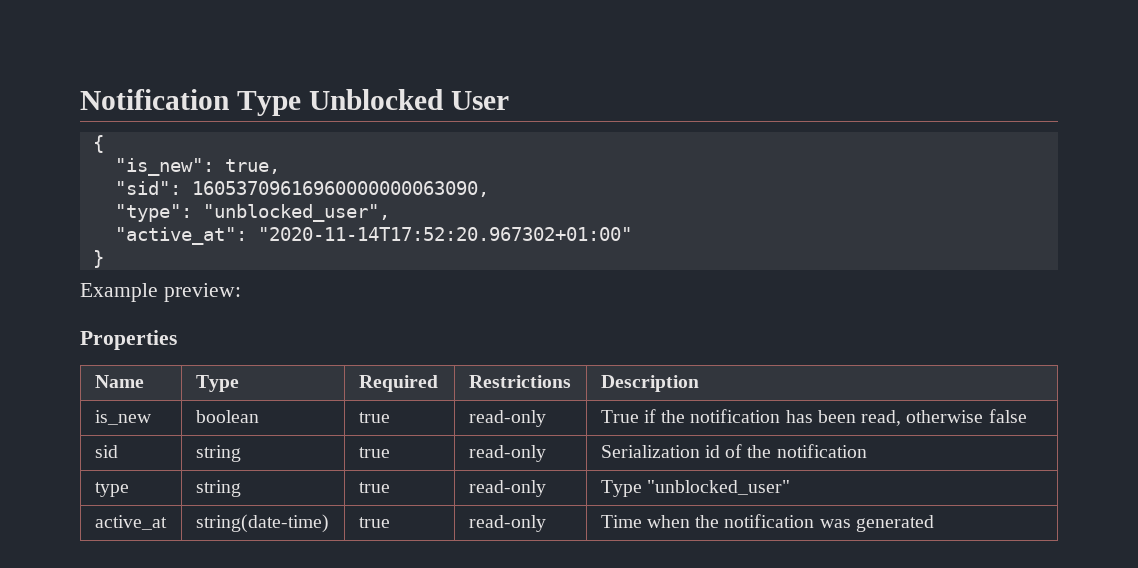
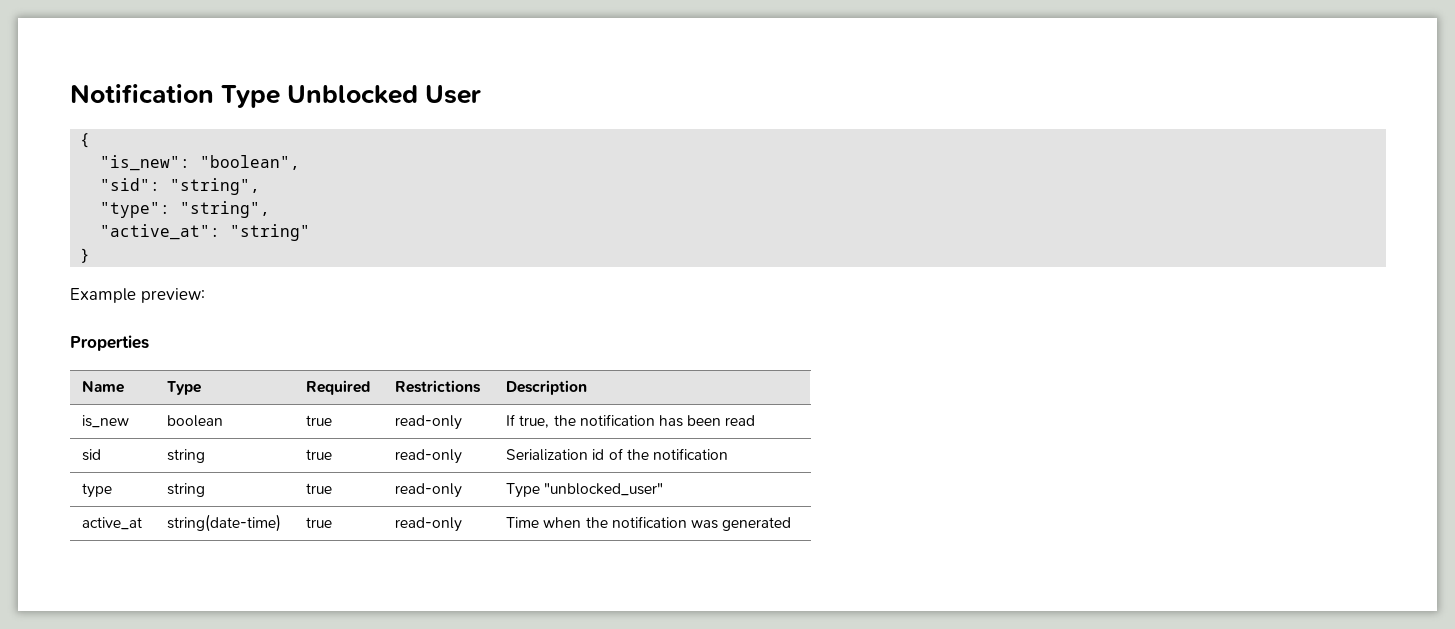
[224,159,280,174] true, -> [200,155,301,170] "boolean",
[191,181,489,197] 16053709616960000000063090, -> [170,178,261,195] "string",
[202,204,390,222] "unblocked_user", -> [180,201,271,218] "string",
[257,227,632,241] "2020-11-14T17:52:20.967302+01:00" -> [230,224,311,241] "string"
[600,409,656,423] True if -> [506,414,550,428] If true,
[861,409,1027,426] read, otherwise false -> [725,415,756,426] read

